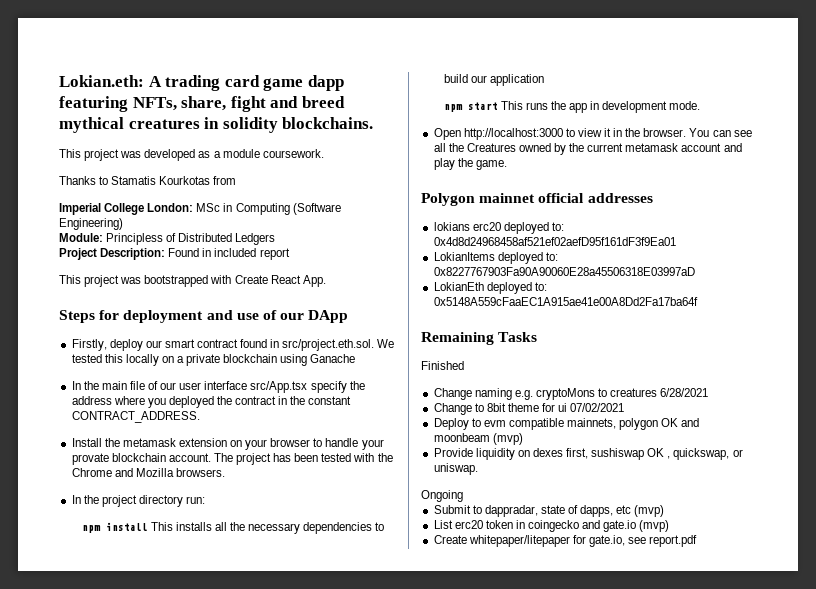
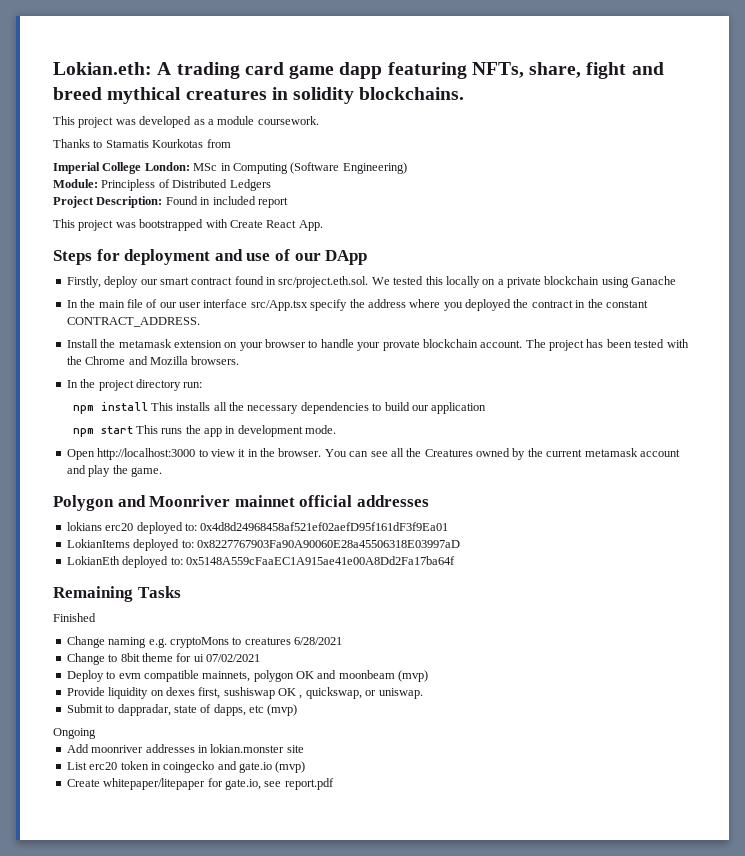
(475, 199) none -> [117,495,231,507] and Moonriver
[421,490,463,502] // Ongoing -> (423, 693) none
(665, 511) none -> [53,728,96,739] [66,744,304,753] // Ongoing // Add moonriver addresses in lokian.monster site

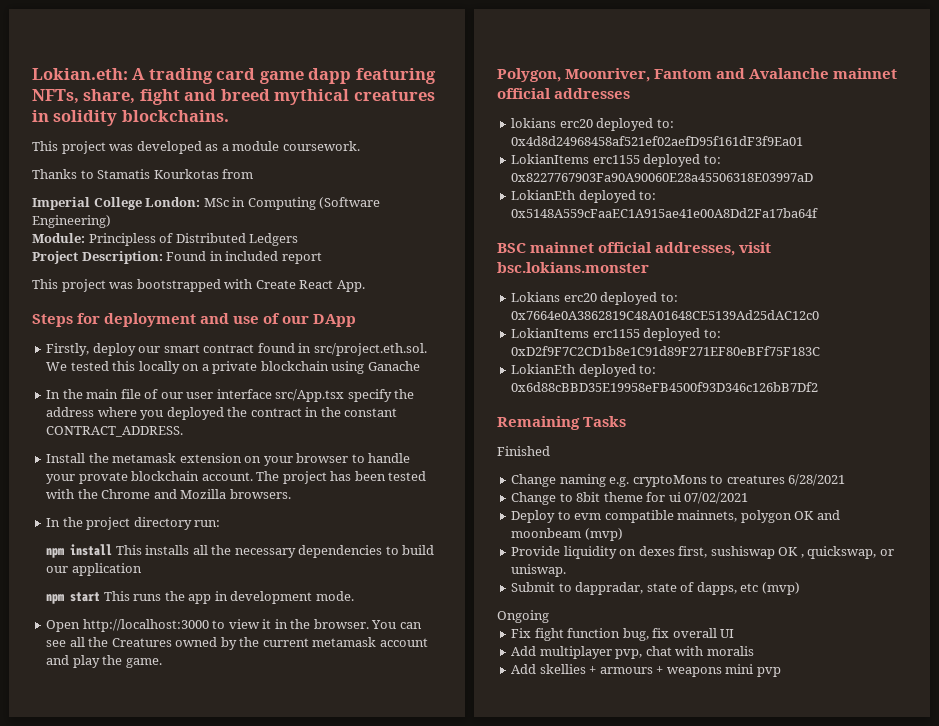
[53,495,231,511] Polygon and Moonriver -> [497,68,830,82] Polygon, Moonriver, Fantom and Avalanche
(130, 543) none -> [592,155,640,164] erc1155
(455, 560) none -> [497,242,772,256] [497,262,649,273] [511,292,678,305] [511,310,820,320] [511,328,721,341] [511,346,821,356] [511,364,657,377] [511,382,819,392] // BSC mainnet official addresses, visit bsc.lokians.monster // Lokians erc20 deployed to: 0x7664e0A3862819C48A01648CE5139Ad25dAC12c0 // LokianItems erc1155 deployed to: 0xD2f9F7C2CD1b8e1C91d89F271EF80eBFf75F183C // LokianEth deployed to: 0x6d88cBBD35E19958eFB4500f93D346c126bB7Df2
[66,744,304,753] [66,761,306,773] [66,778,334,790] Add moonriver addresses in lokian.monster site // List erc20 token in coingecko and gate.io (mvp) // Create whitepaper/litepaper for gate.io, see report.pdf -> [511,628,735,641] [511,646,754,659] [511,664,781,677] Fix fight function bug, fix overall UI // Add multiplayer pvp, chat with moralis // Add skellies + armours + weapons mini pvp

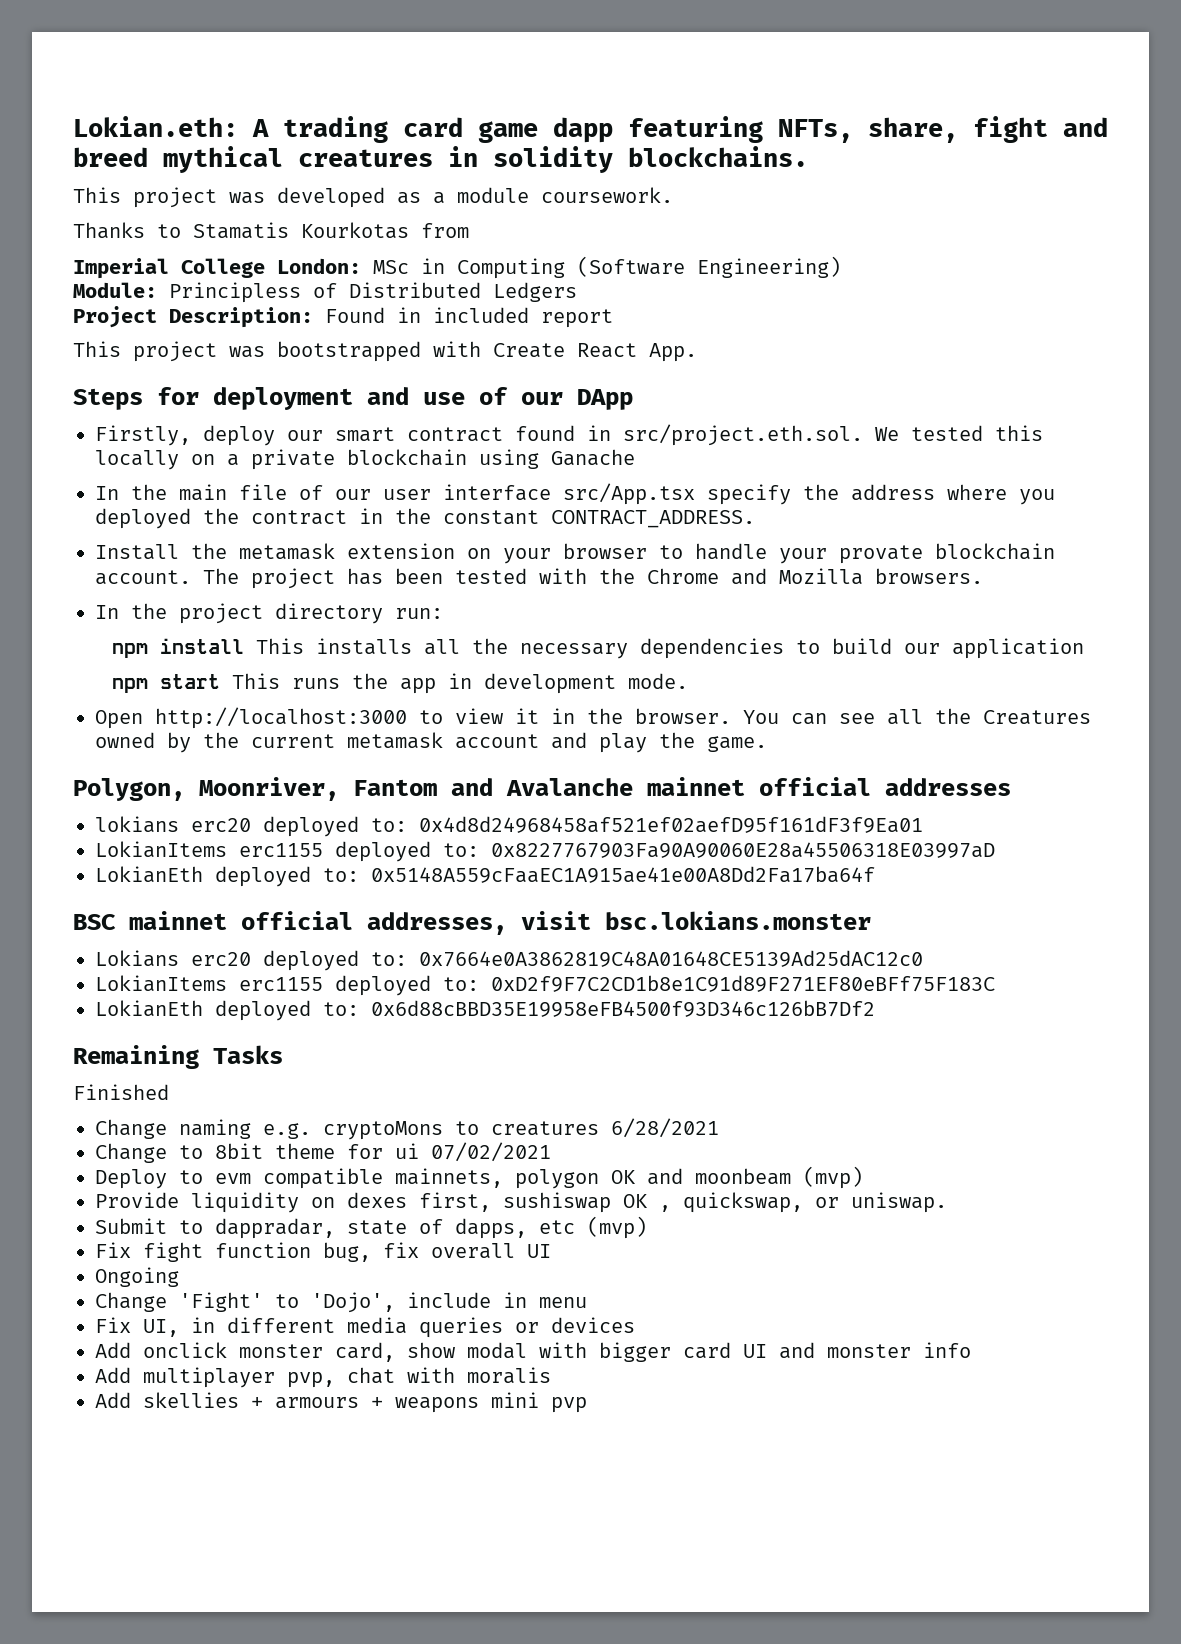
[497,610,549,623] // Ongoing -> (647, 1227) none
(735, 633) none -> [95,1267,179,1287] [95,1292,587,1313] [95,1317,635,1338] [95,1342,971,1362] // Ongoing // Change 'Fight' to 'Dojo', include in menu // Fix UI, in different media queries or devices // Add onclick monster card, show modal with bigger card UI and monster info

